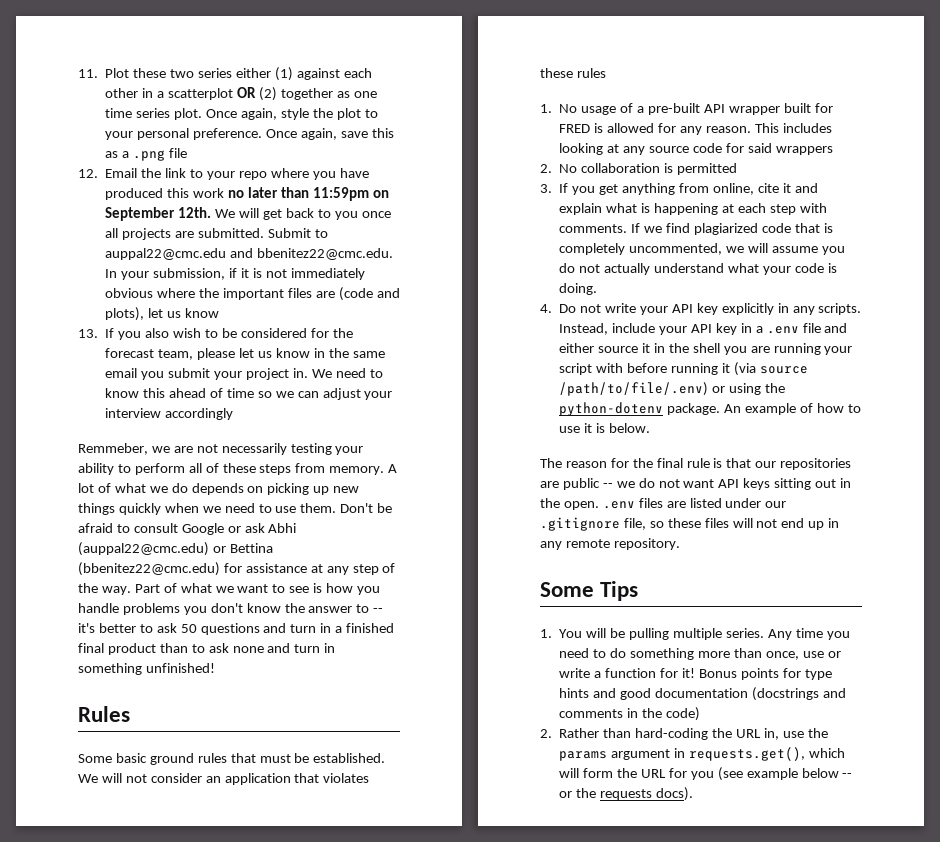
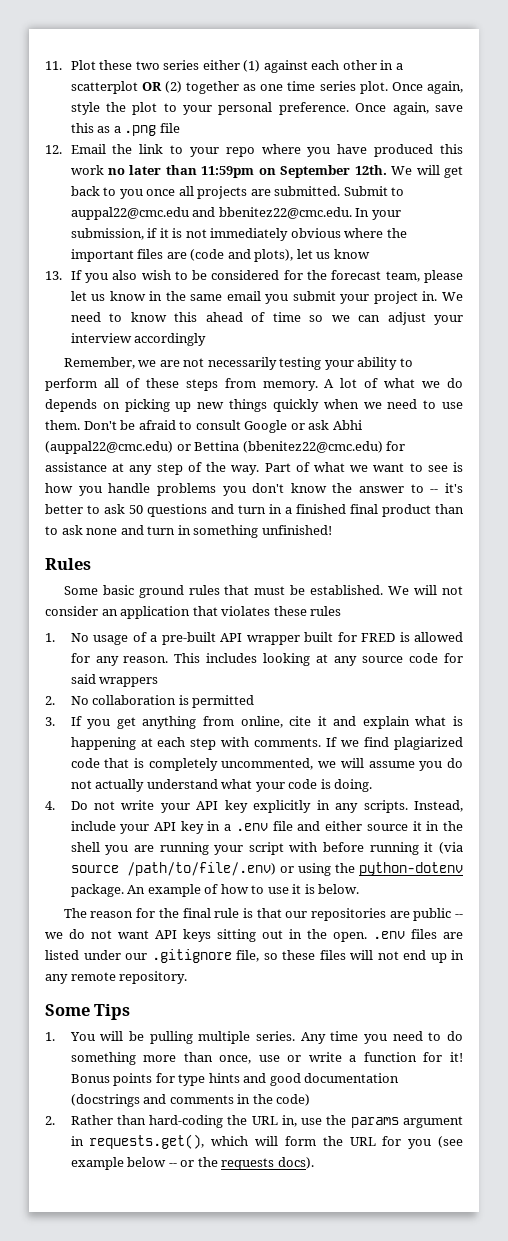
[78,443,148,455] Remmeber, -> [63,357,135,369] Remember,

